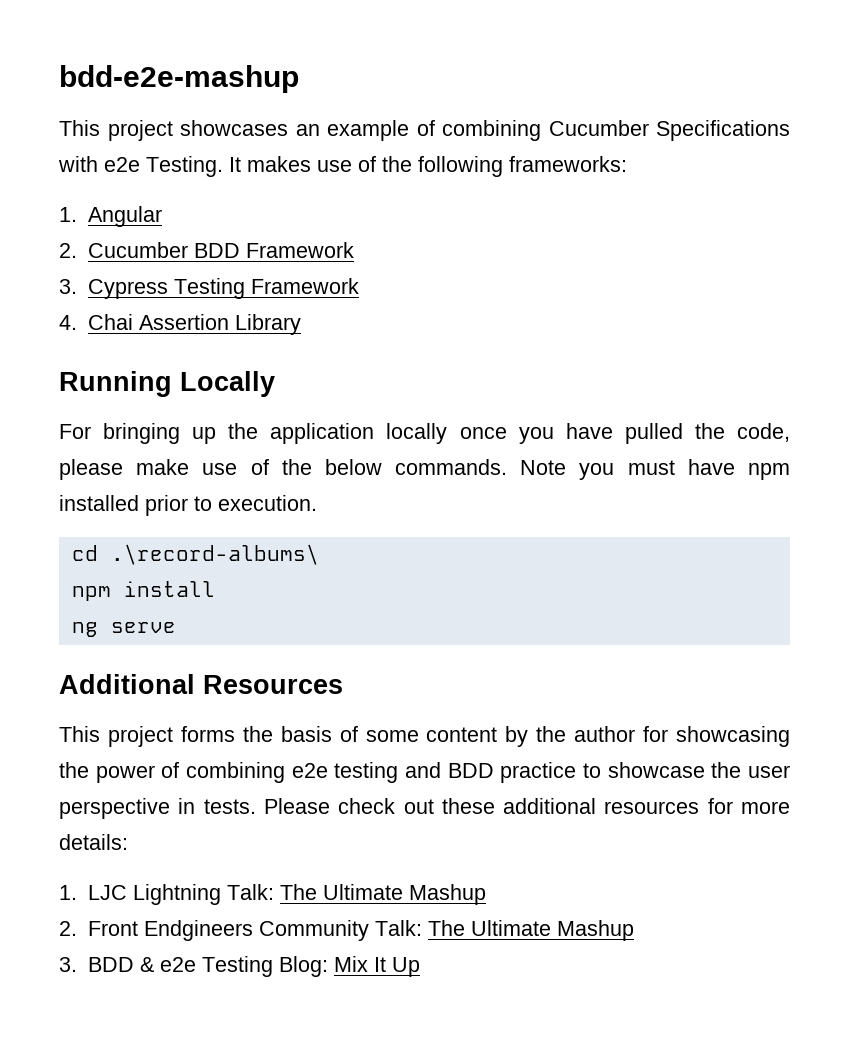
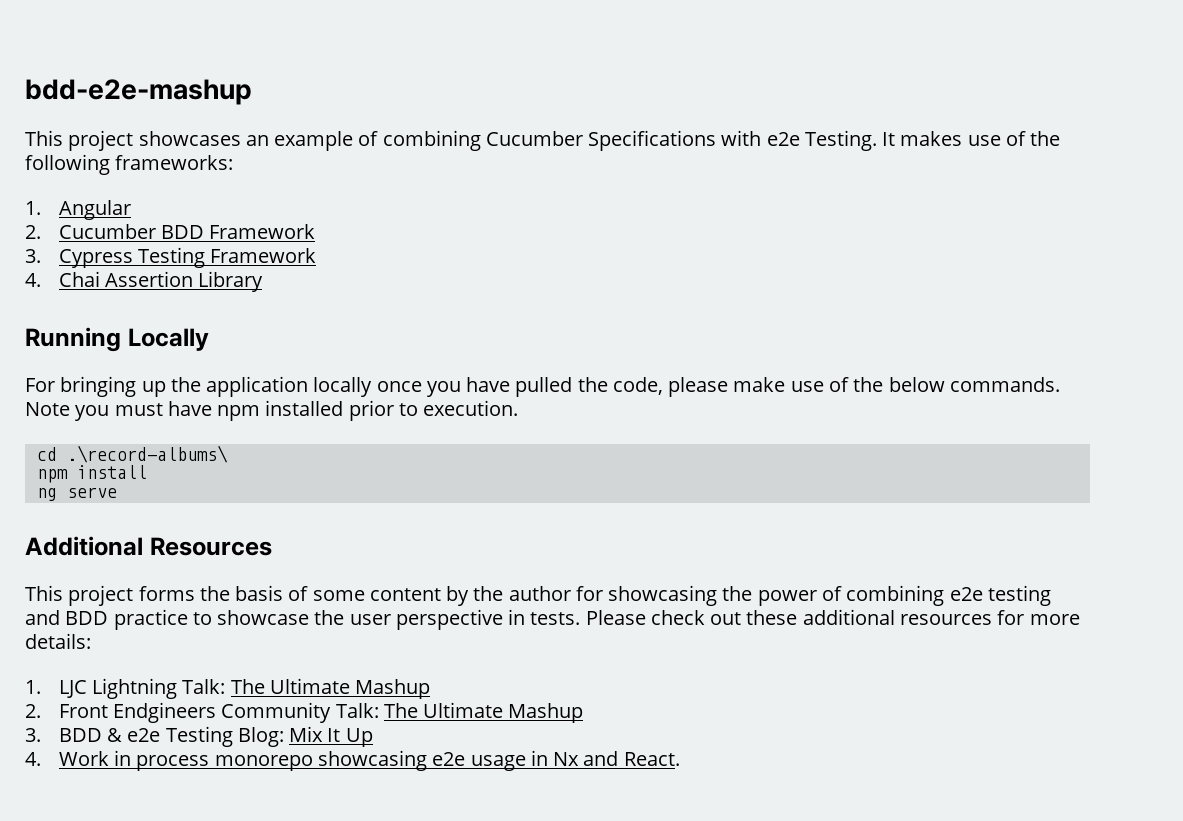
(420, 967) none -> [25,750,680,771] // 4. Work in process monorepo showcasing e2e usage in Nx and React.

